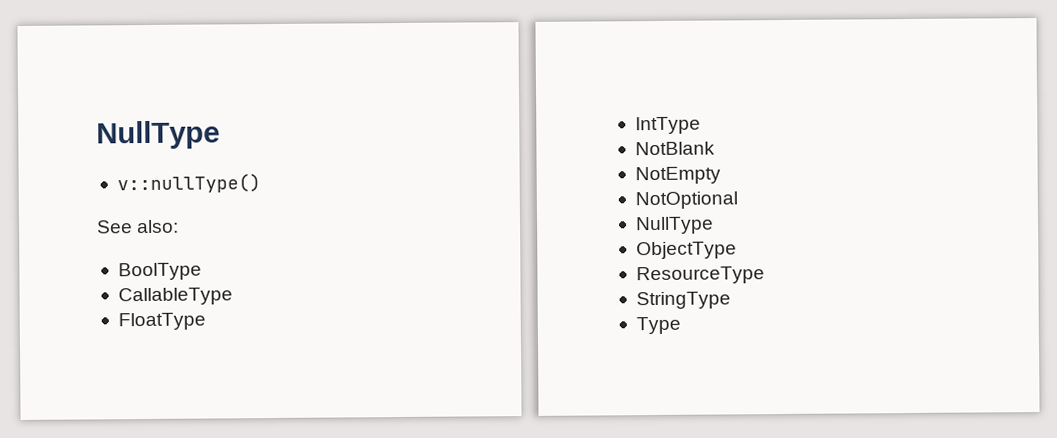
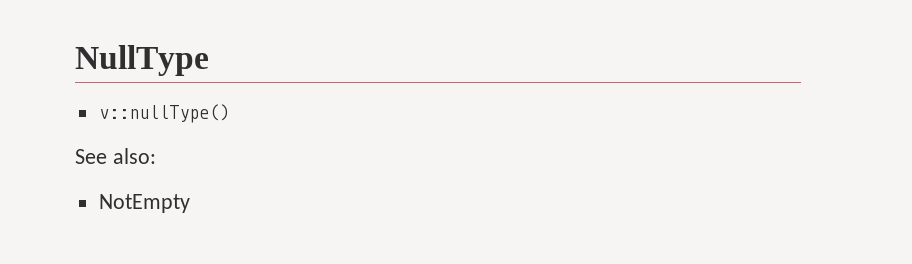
[117,262,202,281] [117,287,233,306] [117,312,206,331] [634,116,701,135] [634,141,715,156] [634,166,721,185] [634,191,738,210] [634,216,714,235] [635,241,737,260] [635,266,765,285] [635,291,731,310] [635,316,681,335] BoolType // CallableType // FloatType // IntType // NotBlank // NotEmpty // NotOptional // NullType // ObjectType // ResourceType // StringType // Type -> [98,194,190,213] NotEmpty

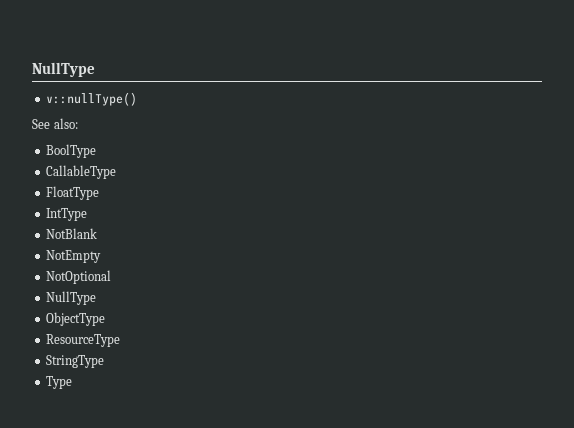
[98,194,190,213] NotEmpty -> [46,144,97,158] [46,165,117,179] [46,186,100,200] [46,208,88,221] [46,228,98,239] [46,250,102,263] [46,270,112,284] [46,291,97,305] [46,312,106,326] [46,334,121,347] [46,355,105,368] [46,376,73,389] BoolType // CallableType // FloatType // IntType // NotBlank // NotEmpty // NotOptional // NullType // ObjectType // ResourceType // StringType // Type

